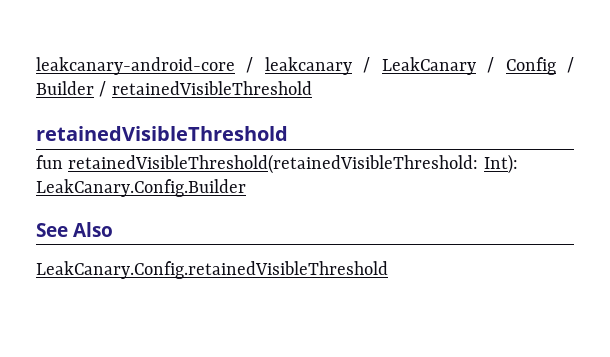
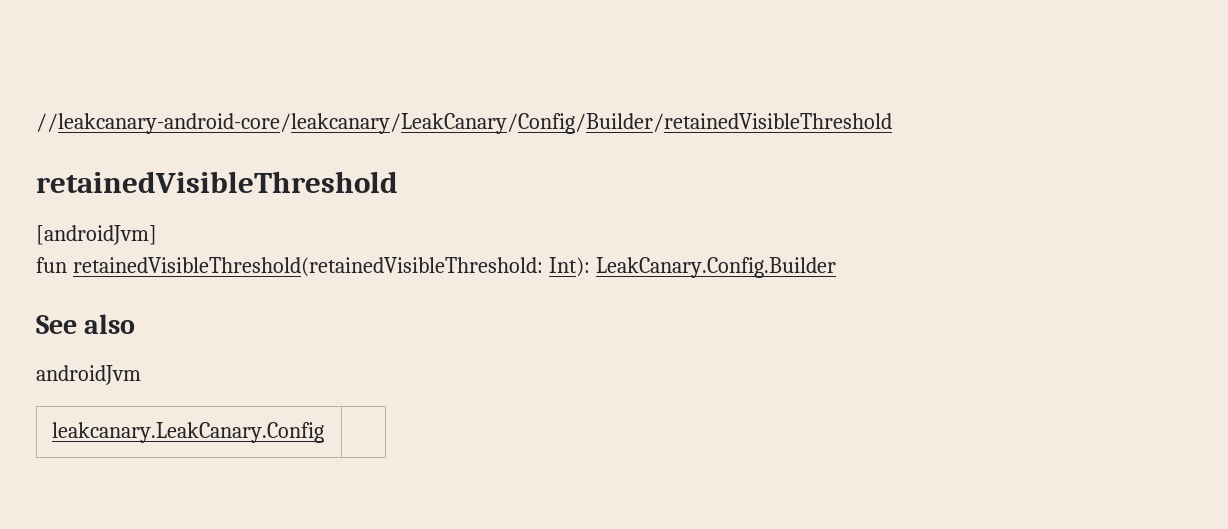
[36,57,575,75] [36,81,312,97] [36,126,288,141] leakcanary-android-core / leakcanary / LeakCanary / Config / Builder / retainedVisibleThreshold // retainedVisibleThreshold -> [36,113,892,134] [36,171,398,193] [36,225,157,245] //leakcanary-android-core/leakcanary/LeakCanary/Config/Builder/retainedVisibleThreshold // retainedVisibleThreshold // [androidJvm]
[73,222,113,237] [36,261,388,279] Also // LeakCanary.Config.retainedVisibleThreshold -> [84,314,136,334] [36,365,141,385] [52,422,325,443] also // androidJvm // leakcanary.LeakCanary.Config |

